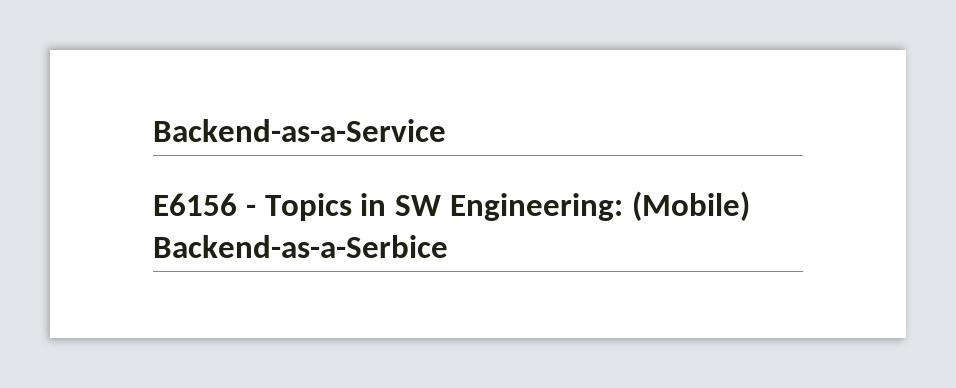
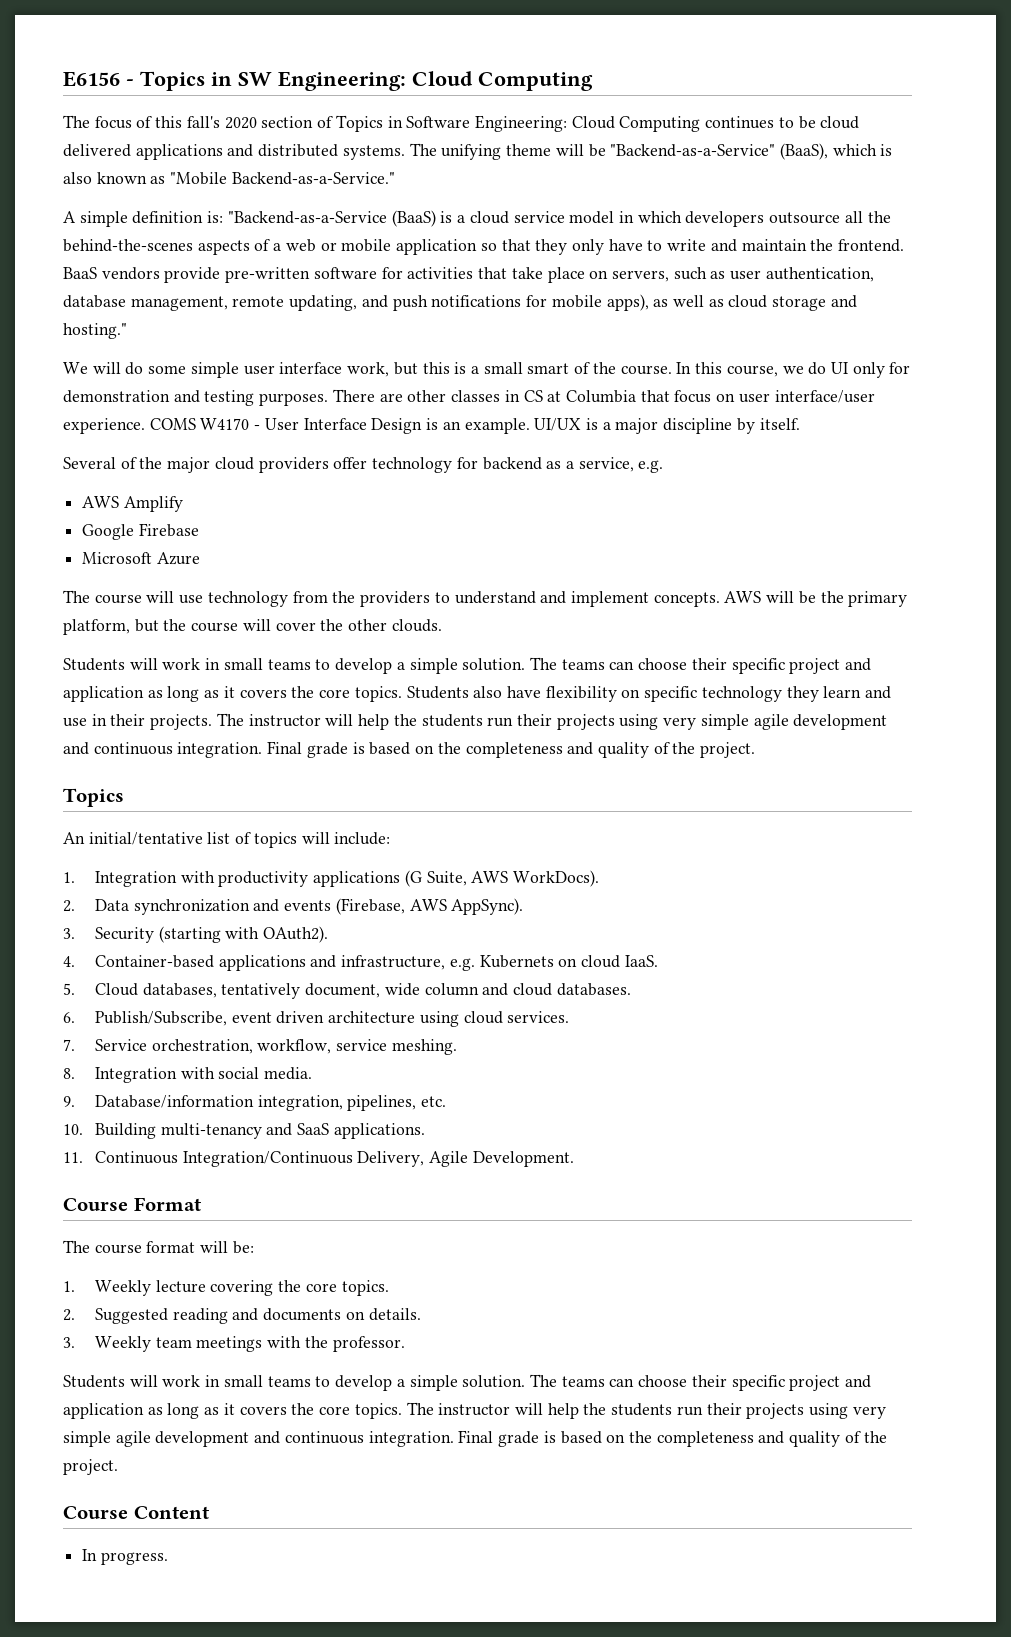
[153,119,446,142] Backend-as-a-Service // -> (63, 79) none
[631,191,750,221] [153,235,448,258] (Mobile) Backend-as-a-Serbice -> [412,71,593,91] [63,115,860,132] [63,143,893,160] [63,172,395,185] [63,210,891,227] [63,239,905,255] [63,267,874,283] [63,294,857,311] [63,323,127,339] [63,362,911,378] [63,389,875,406] [63,418,800,434] [63,457,664,473] [82,496,183,512] [82,523,199,540] [82,552,200,565] [63,590,908,607] [63,619,442,635] [63,657,872,674] [63,686,892,702] [63,713,888,730] [63,741,756,758] [63,788,124,807] [63,832,391,848] [63,870,600,887] [63,898,524,915] [63,926,329,943] [63,955,658,971] [63,983,631,999] [63,1011,570,1027] [63,1039,457,1055] [63,1067,313,1083] [63,1095,447,1111] [63,1123,425,1139] [63,1151,574,1167] [63,1197,201,1211] [63,1240,254,1254] [63,1280,389,1296] [63,1308,421,1324] [63,1336,405,1352] [63,1374,872,1391] [63,1402,886,1419] [63,1430,887,1447] [63,1459,118,1475] [63,1506,209,1519] [82,1549,168,1565] Cloud Computing // The focus of this fall's 2020 section of Topics in Software Engineering: Cloud Computing continues to be cloud delivered applications and distributed systems. The unifying theme will be "Backend-as-a-Service" (BaaS), which is also known as "Mobile Backend-as-a-Service." // A simple definition is: "Backend-as-a-Service (BaaS) is a cloud service model in which developers outsource all the behind-the-scenes aspects of a web or mobile application so that they only have to write and maintain the frontend. BaaS vendors provide pre-written software for activities that take place on servers, such as user authentication, database management, remote updating, and push notifications for mobile apps), as well as cloud storage and hosting." // We will do some simple user interface work, but this is a small smart of the course. In this course, we do UI only for demonstration and testing purposes. There are other classes in CS at Columbia that focus on user interface/user experience. COMS W4170 - User Interface Design is an example. UI/UX is a major discipline by itself. // Several of the major cloud providers offer technology for backend as a service, e.g. // AWS Amplify // Google Firebase // Microsoft Azure // The course will use technology from the providers to understand and implement concepts. AWS will be the primary platform, but the course will cover the other clouds. // Students will work in small teams to develop a simple solution. The teams can choose their specific project and application as long as it covers the core topics. Students also have flexibility on specific technology they learn and use in their projects. The instructor will help the students run their projects using very simple agile development and continuous integration. Final grade is based on the completeness and quality of the project. // Topics // An initial/tentative list of topics will include: // 1. Integration with productivity applications (G Suite, AWS WorkDocs). // 2. Data synchronization and events (Firebase, AWS AppSync). // 3. Security (starting with OAuth2). // 4. Container-based applications and infrastructure, e.g. Kubernets on cloud IaaS. // 5. Cloud databases, tentatively document, wide column and cloud databases. // 6. Publish/Subscribe, event driven architecture using cloud services. // 7. Service orchestration, workflow, service meshing. // 8. Integration with social media. // 9. Database/information integration, pipelines, etc. // 10. Building multi-tenancy and SaaS applications. // 11. Continuous Integration/Continuous Delivery, Agile Development. // Course Format // The course format will be: // 1. Weekly lecture covering the core topics. // 2. Suggested reading and documents on details. // 3. Weekly team meetings with the professor. // Students will work in small teams to develop a simple solution. The teams can choose their specific project and application as long as it covers the core topics. The instructor will help the students run their projects using very simple agile development and continuous integration. Final grade is based on the completeness and quality of the project. // Course Content // In progress.

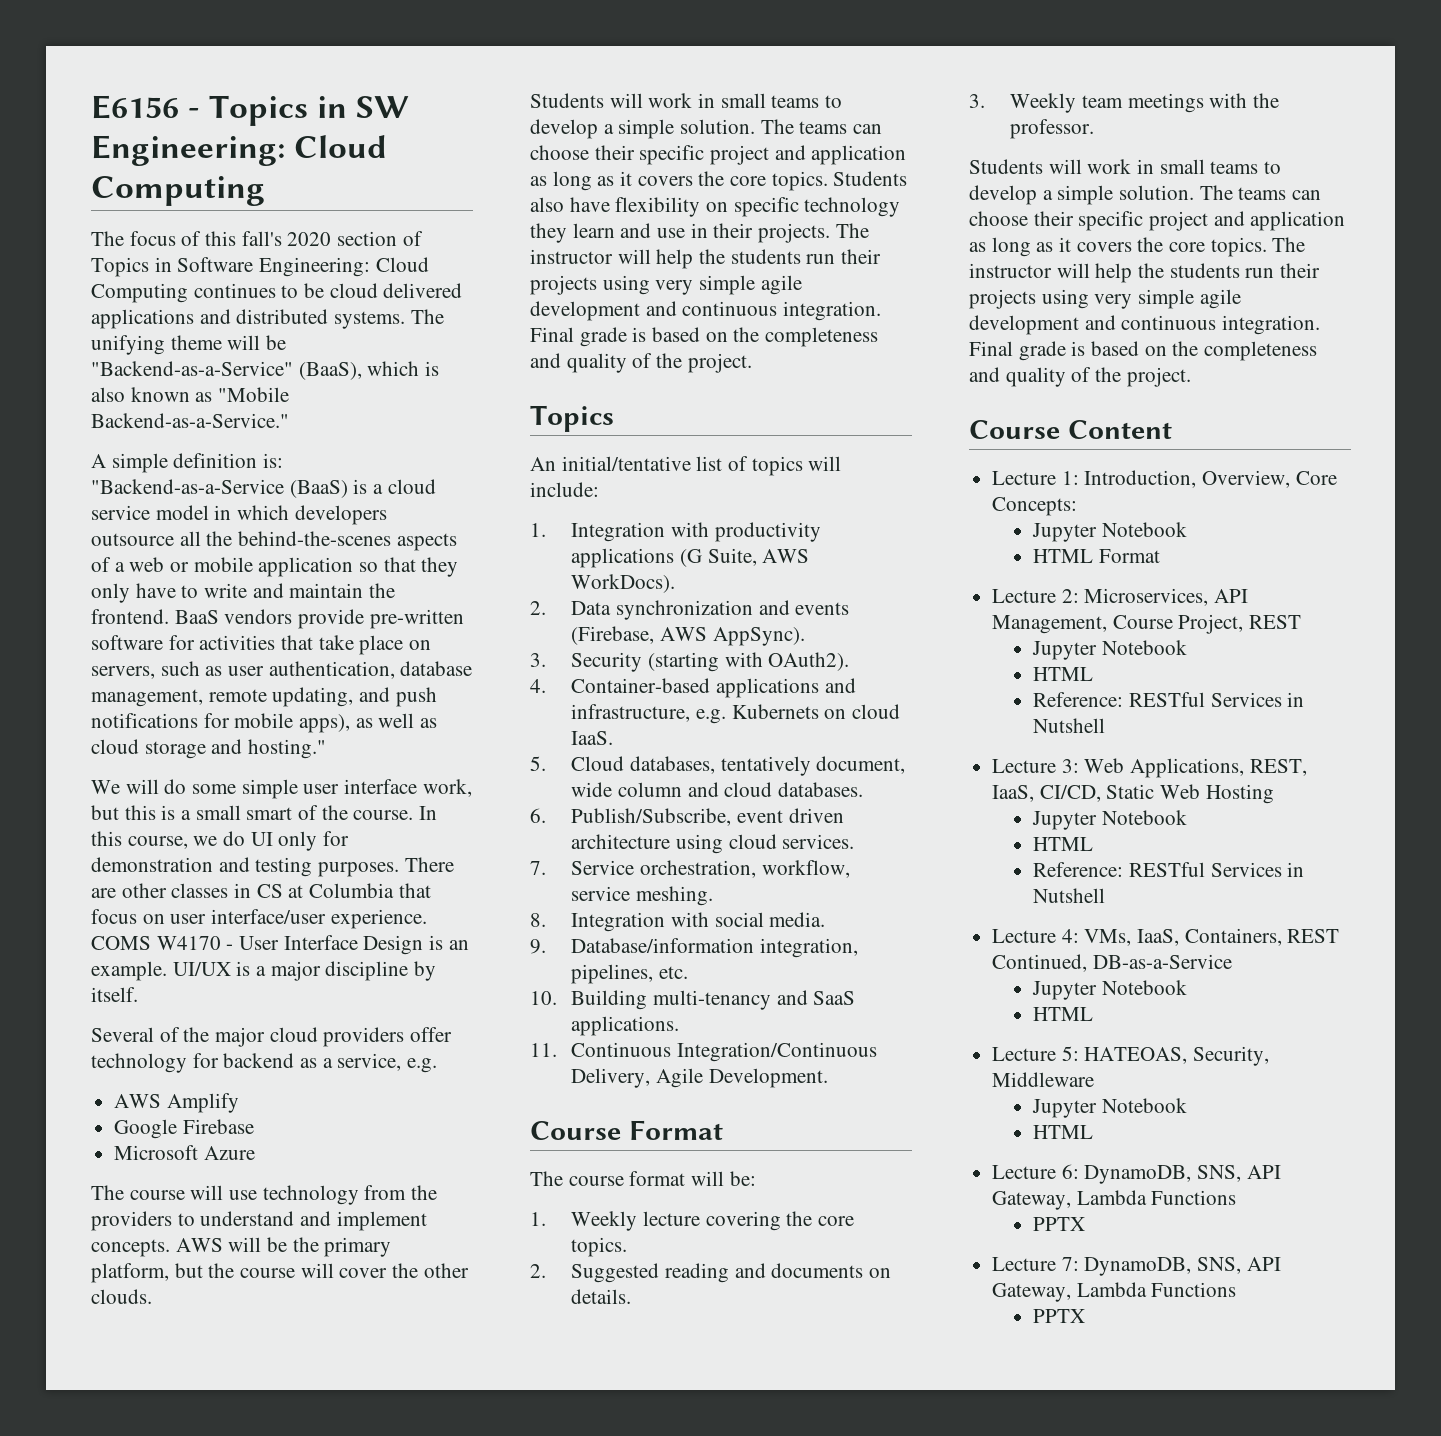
[82,1549,168,1565] In progress. -> [992,470,1337,488] [992,497,1078,516] [1032,522,1188,542] [1033,549,1161,563] [992,588,1249,606] [992,614,1302,634] [1032,640,1188,660] [1033,667,1094,681] [1033,692,1305,707] [1033,718,1106,733] [992,758,1307,778] [992,784,1274,804] [1032,810,1188,830] [1033,837,1094,851] [1033,862,1305,877] [1033,888,1106,903] [992,928,1340,946] [992,954,1232,972] [1032,980,1188,1000] [1033,1007,1094,1021] [992,1046,1270,1066] [992,1072,1095,1087] [1032,1098,1188,1118] [1033,1125,1094,1139] [992,1164,1281,1184] [992,1190,1237,1210] [1033,1217,1086,1231] [992,1257,1281,1276] [992,1282,1237,1302] [1033,1309,1086,1323] Lecture 1: Introduction, Overview, Core Concepts: // Jupyter Notebook // HTML Format // Lecture 2: Microservices, API Management, Course Project, REST // Jupyter Notebook // HTML // Reference: RESTful Services in Nutshell // Lecture 3: Web Applications, REST, IaaS, CI/CD, Static Web Hosting // Jupyter Notebook // HTML // Reference: RESTful Services in Nutshell // Lecture 4: VMs, IaaS, Containers, REST Continued, DB-as-a-Service // Jupyter Notebook // HTML // Lecture 5: HATEOAS, Security, Middleware // Jupyter Notebook // HTML // Lecture 6: DynamoDB, SNS, API Gateway, Lambda Functions // PPTX // Lecture 7: DynamoDB, SNS, API Gateway, Lambda Functions // PPTX

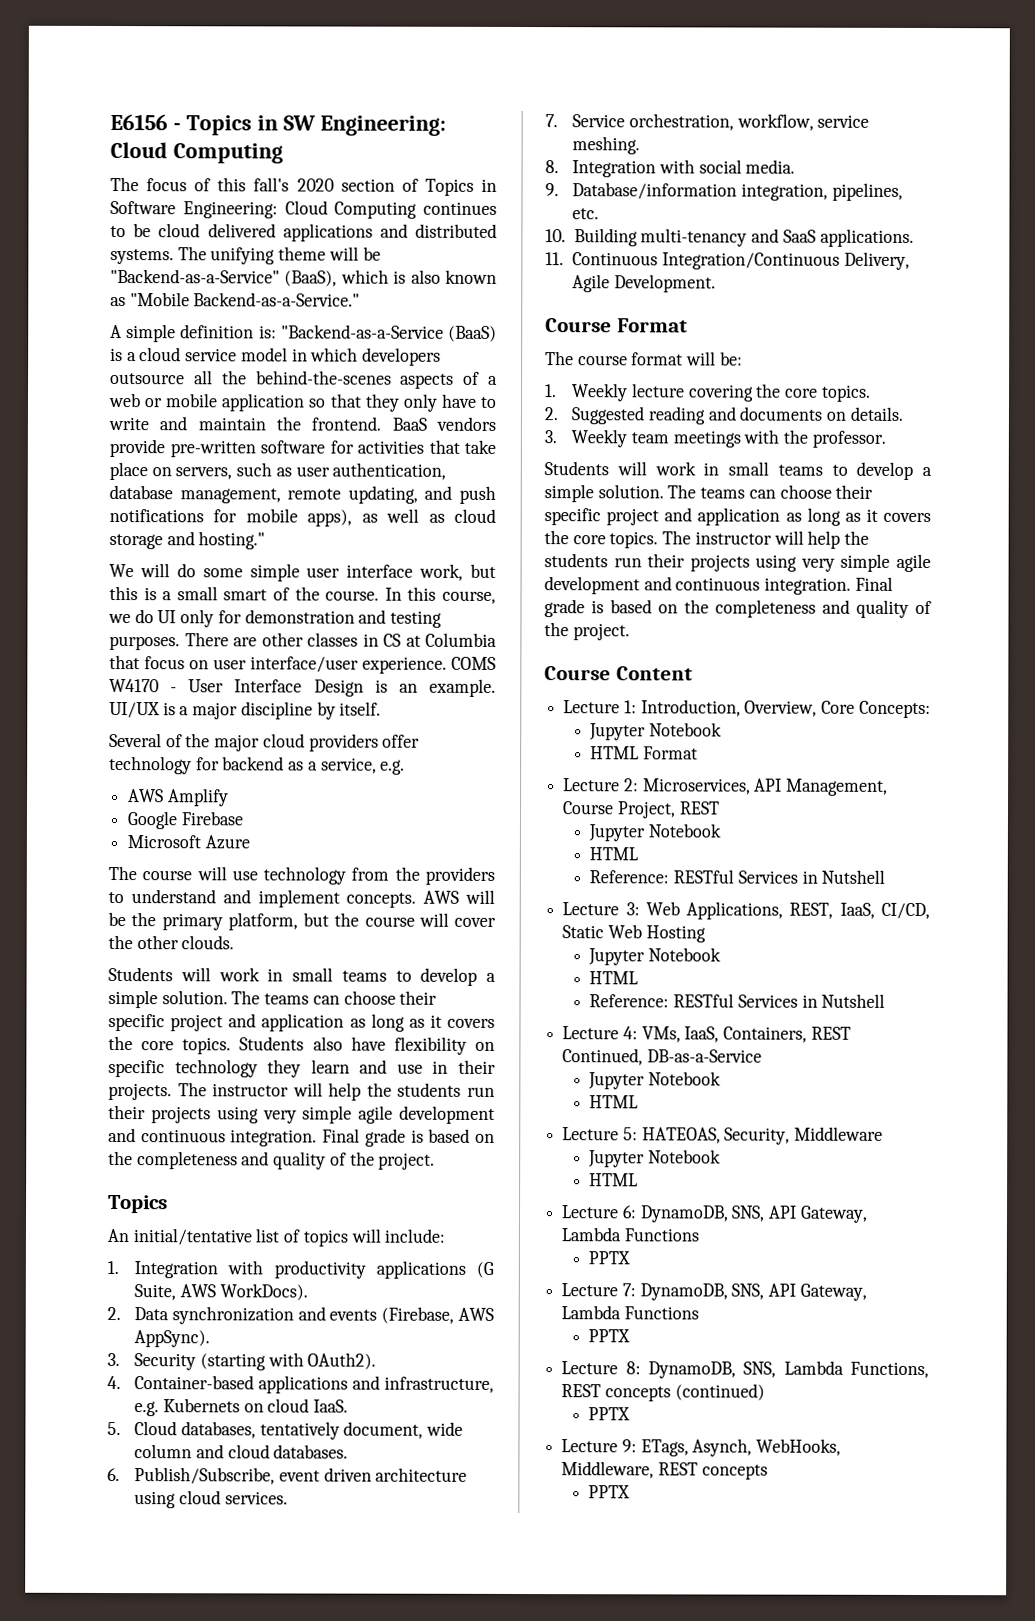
(1086, 1316) none -> [561,1360,929,1379] [561,1383,765,1402] [588,1407,631,1421] [561,1438,842,1457] [561,1461,768,1480] [588,1485,631,1499] // Lecture 8: DynamoDB, SNS, Lambda Functions, REST concepts (continued) // PPTX // Lecture 9: ETags, Asynch, WebHooks, Middleware, REST concepts // PPTX

